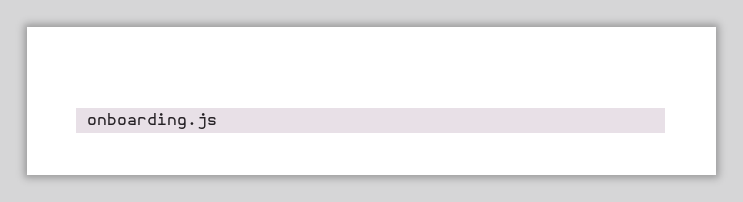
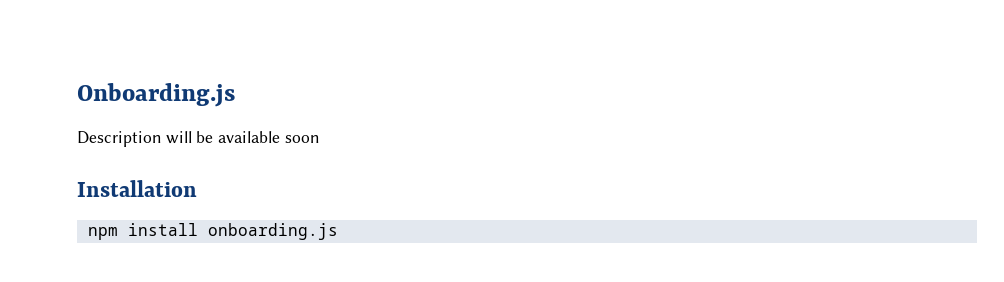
(86, 121) none -> [77,83,235,107] [77,131,319,147] [77,180,197,197] [87,223,198,240] Onboarding.js // Description will be available soon // Installation // npm install

